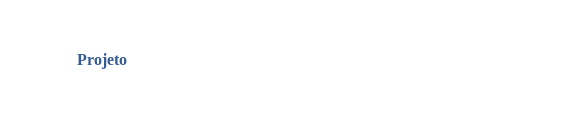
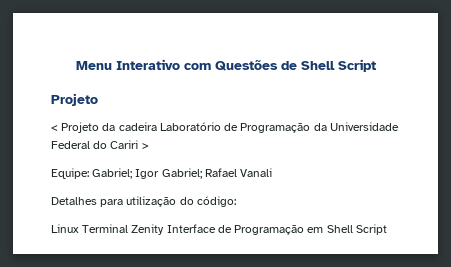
[77,53,127,69] Projeto -> [75,59,376,72] [51,93,98,106] [51,122,399,133] [51,140,149,149] [51,168,273,179] [51,196,236,207] [51,224,387,235] Menu Interativo com Questões de Shell Script // Projeto // < Projeto da cadeira Laboratório de Programação da Universidade Federal do Cariri > // Equipe: Gabriel; Igor Gabriel; Rafael Vanali // Detalhes para utilização do código: // Linux Terminal Zenity Interface de Programação em Shell Script

